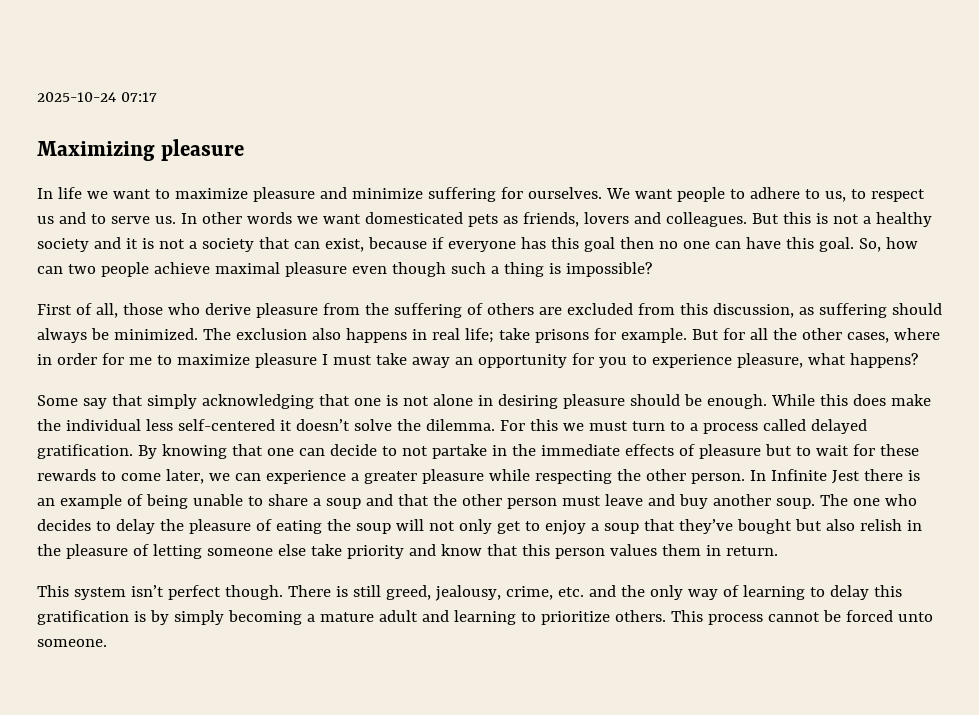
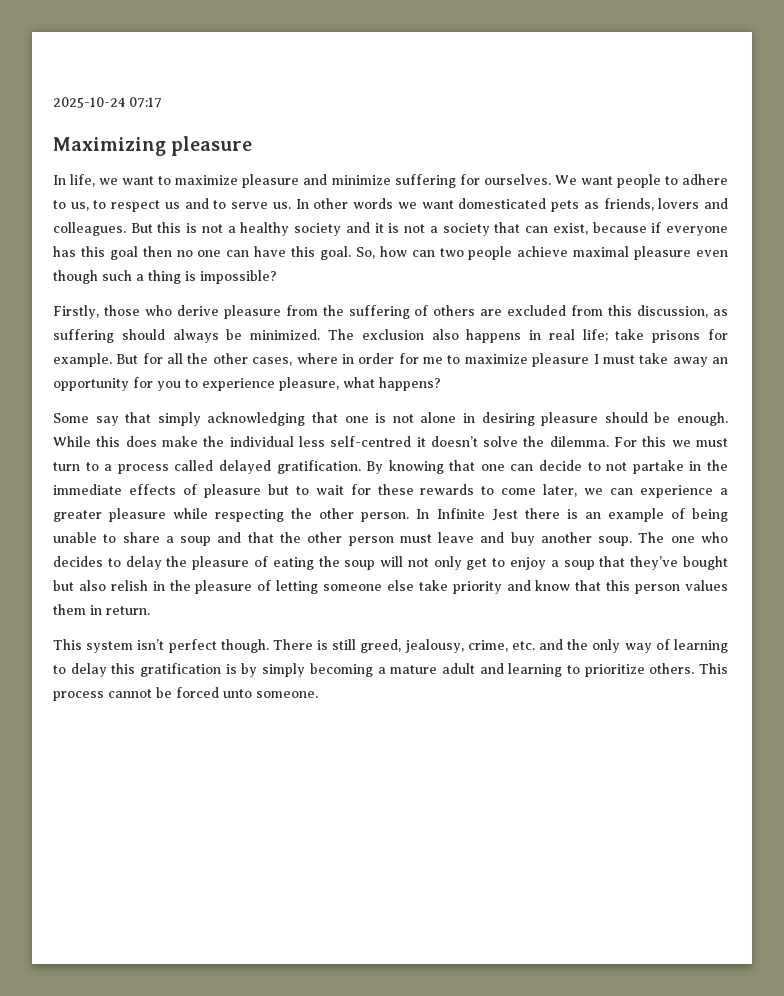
[57,187,82,199] life -> [70,174,96,187] life,
[37,303,118,318] First of all, -> [53,305,99,319] Firstly,
[177,419,275,431] self-centered -> [330,436,412,447] self-centred

